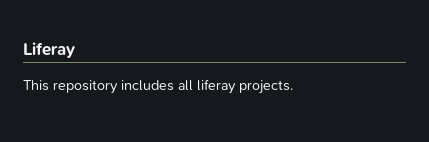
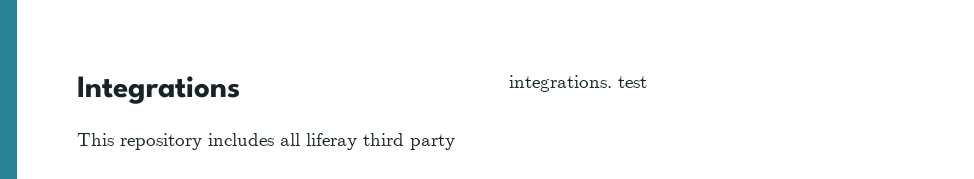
[23,42,75,58] Liferay -> [77,76,240,104] Integrations
[239,80,293,94] projects. -> [363,133,455,150] [509,75,647,92] third party integrations. test

